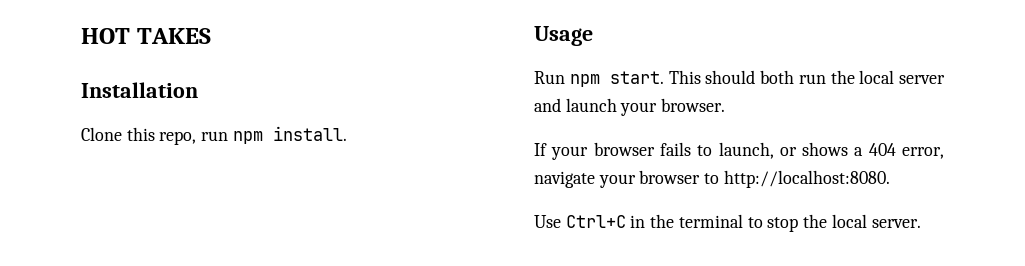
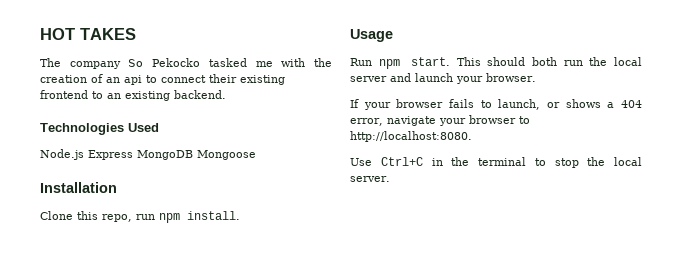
(211, 36) none -> [40,58,333,69] [40,74,285,85] [40,90,226,101] [40,123,159,135] [40,149,256,160] // The company So Pekocko tasked me with the creation of an api to connect their existing frontend to an existing backend. // Technologies Used // Node.js Express MongoDB Mongoose

